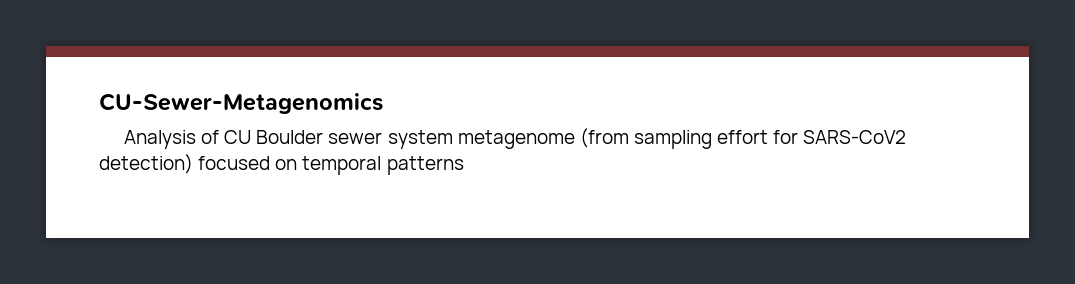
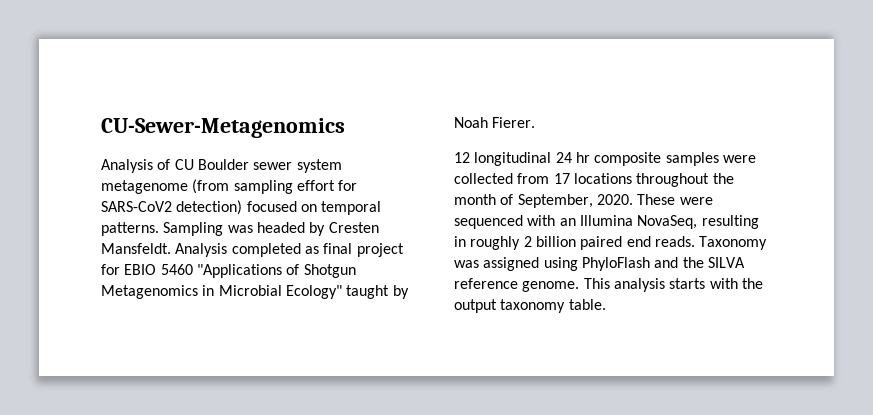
[386,156,464,175] patterns -> [101,222,379,236] [101,243,404,257] [101,264,356,278] [101,285,409,299] [454,117,536,128] [454,152,756,166] [454,173,734,187] [454,194,713,208] [454,215,759,229] [454,236,768,250] [454,257,745,271] [454,278,763,292] [454,299,606,313] patterns. Sampling was headed by Cresten Mansfeldt. Analysis completed as final project for EBIO 5460 "Applications of Shotgun Metagenomics in Microbial Ecology" taught by Noah Fierer. // 12 longitudinal 24 hr composite samples were collected from 17 locations throughout the month of September, 2020. These were sequenced with an Illumina NovaSeq, resulting in roughly 2 billion paired end reads. Taxonomy was assigned using PhyloFlash and the SILVA reference genome. This analysis starts with the output taxonomy table.

